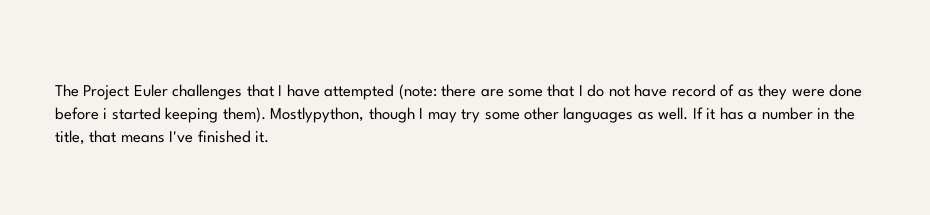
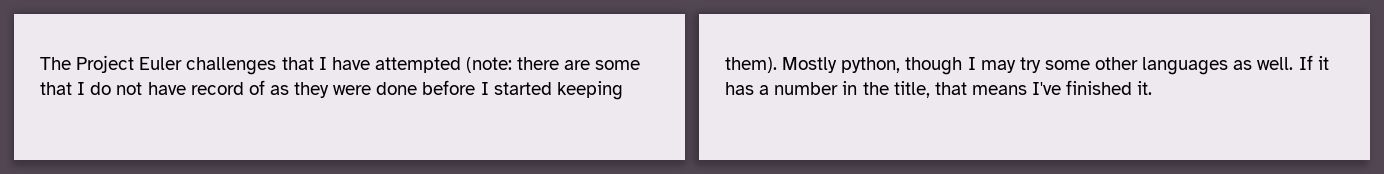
[103,108,108,119] i -> [480,82,489,95] I
[270,107,365,123] Mostlypython, -> [782,57,901,73] Mostly python,

